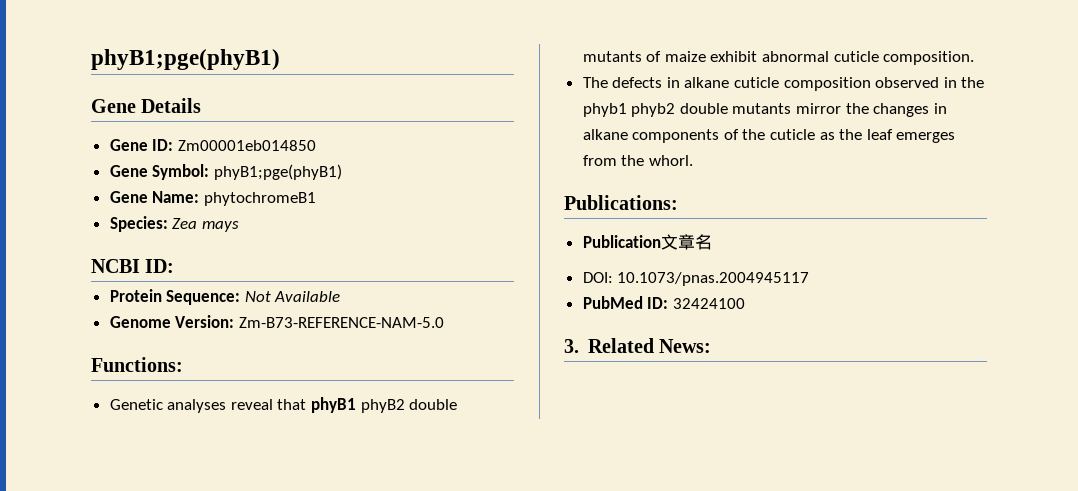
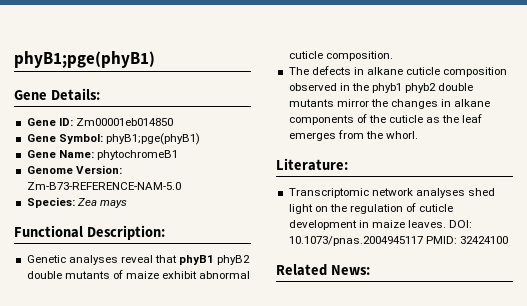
[91,49,280,70] [91,98,202,113] phyB1;pge(phyB1) // Gene Details -> [14,51,155,68] [14,88,100,101] phyB1;pge(phyB1) // Gene Details:
(316, 199) none -> [26,165,122,174] [26,182,181,190] // Genome Version: Zm-B73-REFERENCE-NAM-5.0
[91,259,175,273] [109,289,341,305] [109,315,444,328] [91,357,183,372] NCBI ID: // Protein Sequence: Not Available // Genome Version: Zm-B73-REFERENCE-NAM-5.0 // Functions: -> [14,225,165,240] Functional Description:
[564,195,678,210] [582,234,712,250] Publications: // Publication文章名 // -> [276,158,348,171] [288,188,495,198] [288,203,454,214] [288,220,446,230] Literature: // Transcriptomic network analyses shed light on the regulation of cuticle development in maize leaves.
[582,296,669,309] // PubMed ID: -> [425,236,457,244] PMID:
[564,339,579,353] 3. -> (508, 240) none

